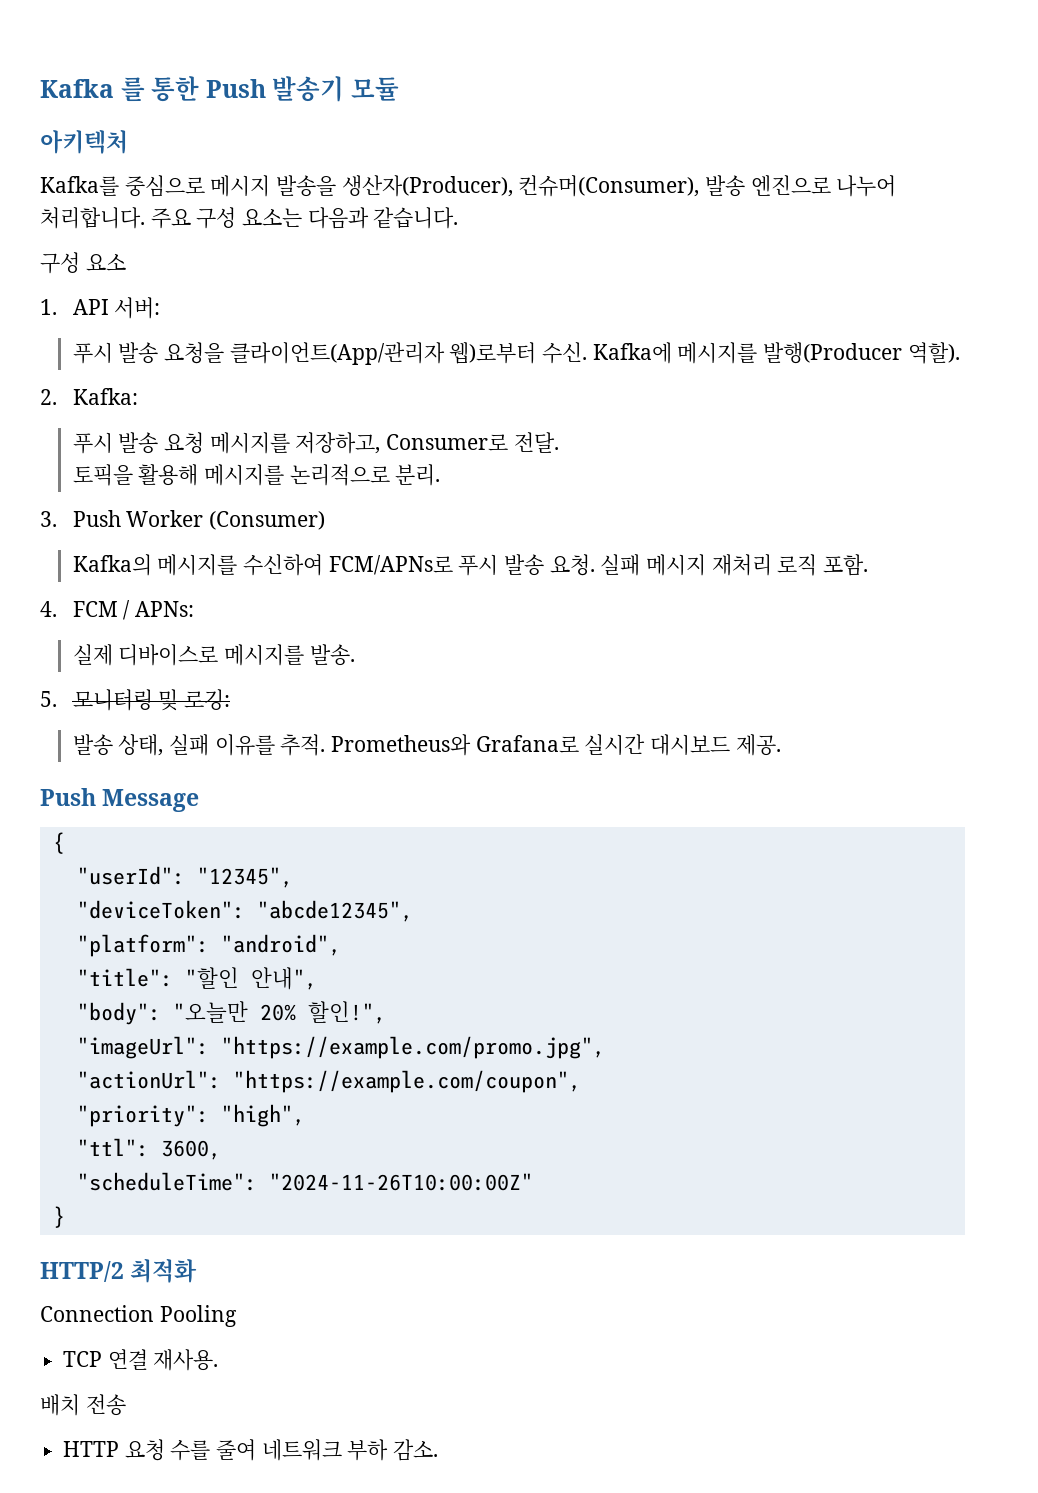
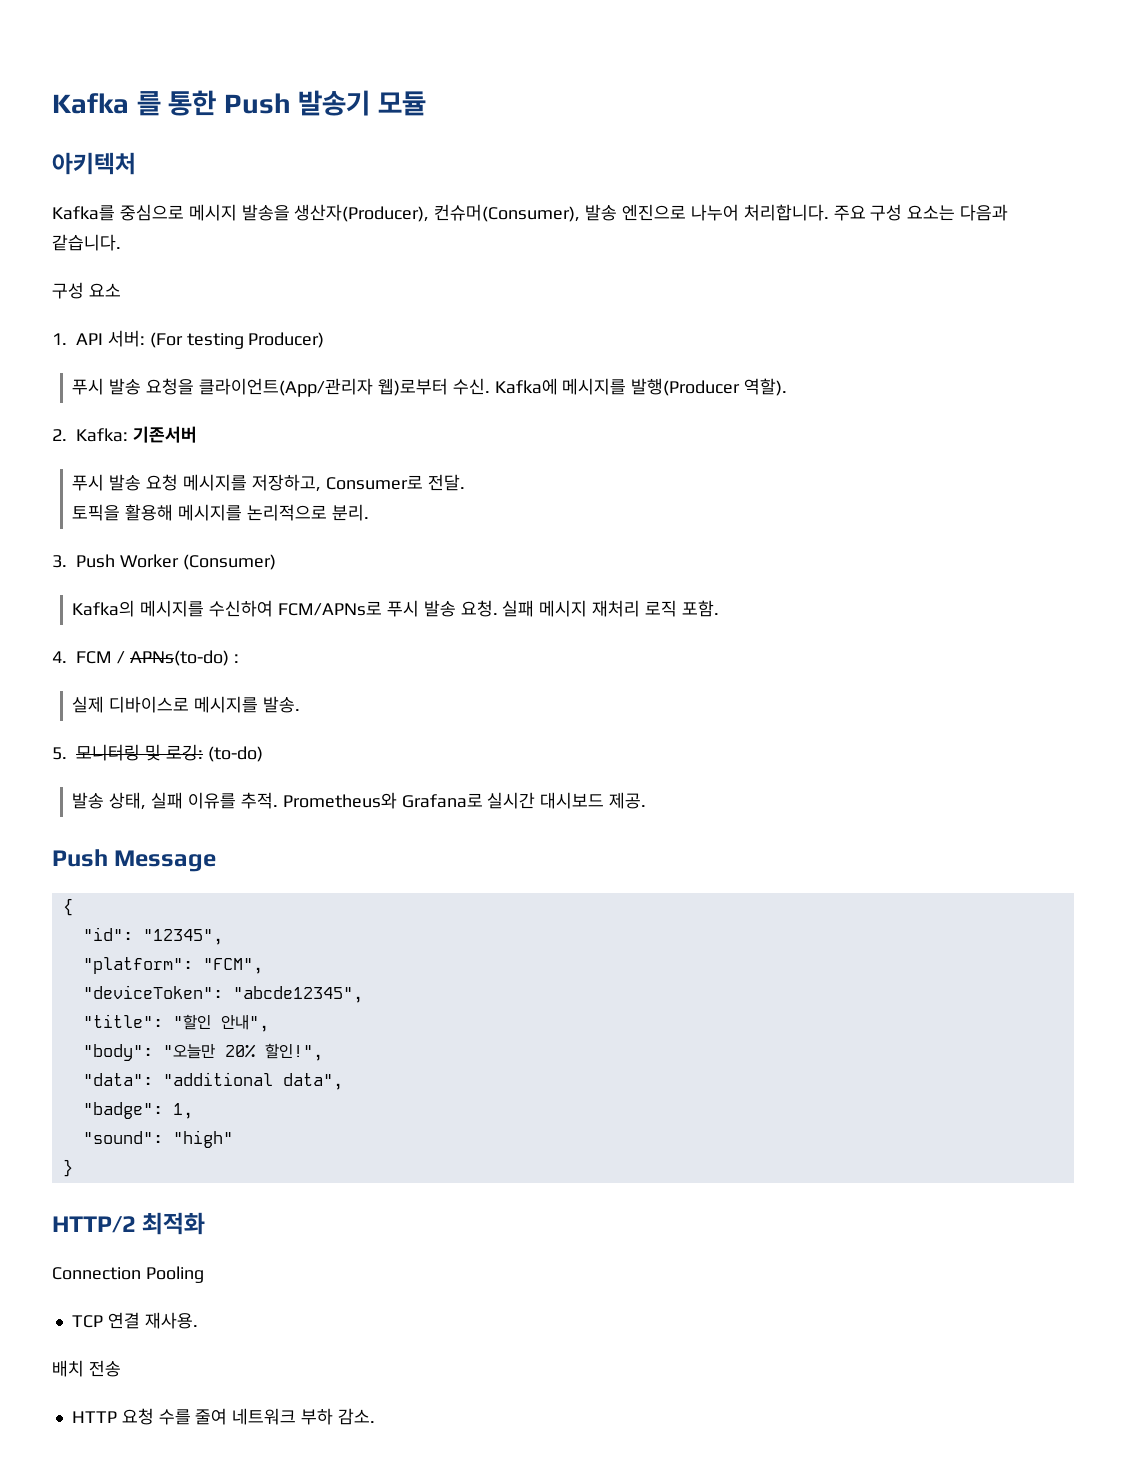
(161, 308) none -> [149,332,325,349] (For testing Producer)
(138, 396) none -> [132,426,197,443] 기존서버
[134,601,194,617] APNs: -> [129,650,239,666] APNs(to-do) :
(230, 699) none -> [207,746,263,762] (to-do)
[76,866,185,885] "userId": -> [82,927,133,941] "id":
(293, 877) none -> [82,957,263,974] // "platform": "FCM",
[76,934,341,957] // "platform": "android", -> (363, 994) none
[76,1036,605,1059] [76,1070,581,1093] [76,1104,305,1127] [76,1138,221,1160] [76,1172,533,1191] "imageUrl": "https://example.com/promo.jpg", // "actionUrl": "https://example.com/coupon", // "priority": "high", // "ttl": 3600, // "scheduleTime": "2024-11-26T10:00:00Z" -> [82,1072,343,1090] [82,1102,193,1119] [82,1130,233,1148] "data": "additional data", // "badge": 1, // "sound": "high"

